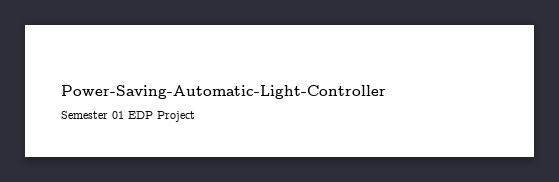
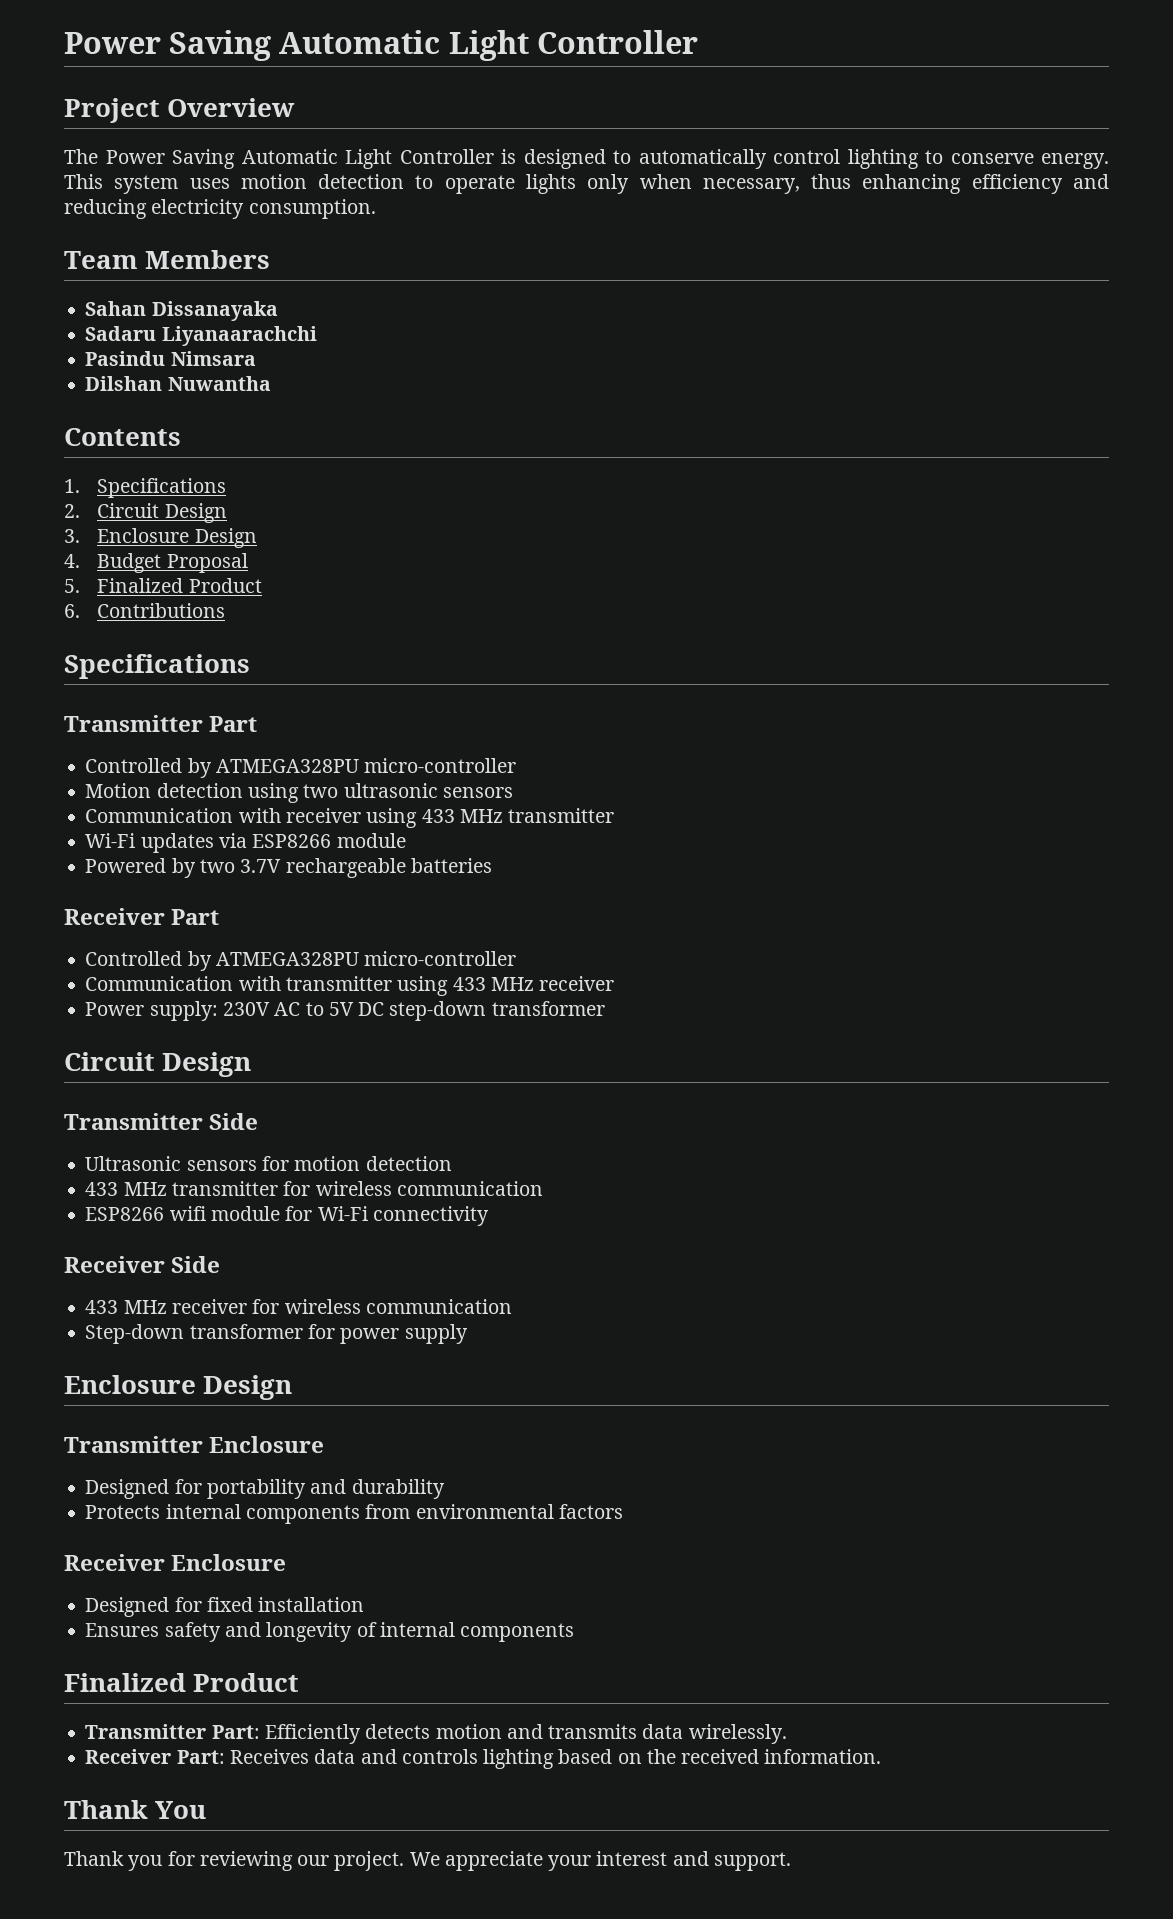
[61,85,386,99] [61,111,195,122] Power-Saving-Automatic-Light-Controller // Semester 01 EDP Project -> [64,30,698,61] [64,98,296,123] [64,149,1109,169] [64,174,1110,194] [64,199,376,219] [64,250,271,269] [85,301,278,321] [85,326,317,346] [85,351,256,366] [85,376,271,391] [64,428,181,446] [64,478,227,498] [64,503,227,523] [64,528,257,548] [64,553,248,573] [64,578,262,593] [64,603,226,618] [64,654,250,679] [64,715,258,732] [85,758,517,778] [85,783,513,803] [85,808,615,828] [85,833,406,853] [85,858,492,878] [64,908,220,925] [85,951,517,971] [85,976,615,996] [85,1001,605,1021] [64,1052,252,1077] [64,1113,259,1130] [85,1156,452,1171] [85,1181,543,1196] [85,1206,489,1226] [64,1256,221,1273] [85,1299,512,1314] [85,1324,468,1344] [64,1375,293,1400] [64,1436,325,1453] [85,1479,445,1499] [85,1504,623,1524] [64,1554,287,1571] [85,1597,365,1617] [85,1622,575,1642] [64,1673,300,1692] [85,1724,787,1744] [85,1749,882,1769] [64,1800,207,1819] [64,1851,791,1871] Power Saving Automatic Light Controller // Project Overview // The Power Saving Automatic Light Controller is designed to automatically control lighting to conserve energy. This system uses motion detection to operate lights only when necessary, thus enhancing efficiency and reducing electricity consumption. // Team Members // Sahan Dissanayaka // Sadaru Liyanaarachchi // Pasindu Nimsara // Dilshan Nuwantha // Contents // 1. Specifications // 2. Circuit Design // 3. Enclosure Design // 4. Budget Proposal // 5. Finalized Product // 6. Contributions // Specifications // Transmitter Part // Controlled by ATMEGA328PU micro-controller // Motion detection using two ultrasonic sensors // Communication with receiver using 433 MHz transmitter // Wi-Fi updates via ESP8266 module // Powered by two 3.7V rechargeable batteries // Receiver Part // Controlled by ATMEGA328PU micro-controller // Communication with transmitter using 433 MHz receiver // Power supply: 230V AC to 5V DC step-down transformer // Circuit Design // Transmitter Side // Ultrasonic sensors for motion detection // 433 MHz transmitter for wireless communication // ESP8266 wifi module for Wi-Fi connectivity // Receiver Side // 433 MHz receiver for wireless communication // Step-down transformer for power supply // Enclosure Design // Transmitter Enclosure // Designed for portability and durability // Protects internal components from environmental factors // Receiver Enclosure // Designed for fixed installation // Ensures safety and longevity of internal components // Finalized Product // Transmitter Part: Efficiently detects motion and transmits data wirelessly. // Receiver Part: Receives data and controls lighting based on the received information. // Thank You // Thank you for reviewing our project. We appreciate your interest and support.

